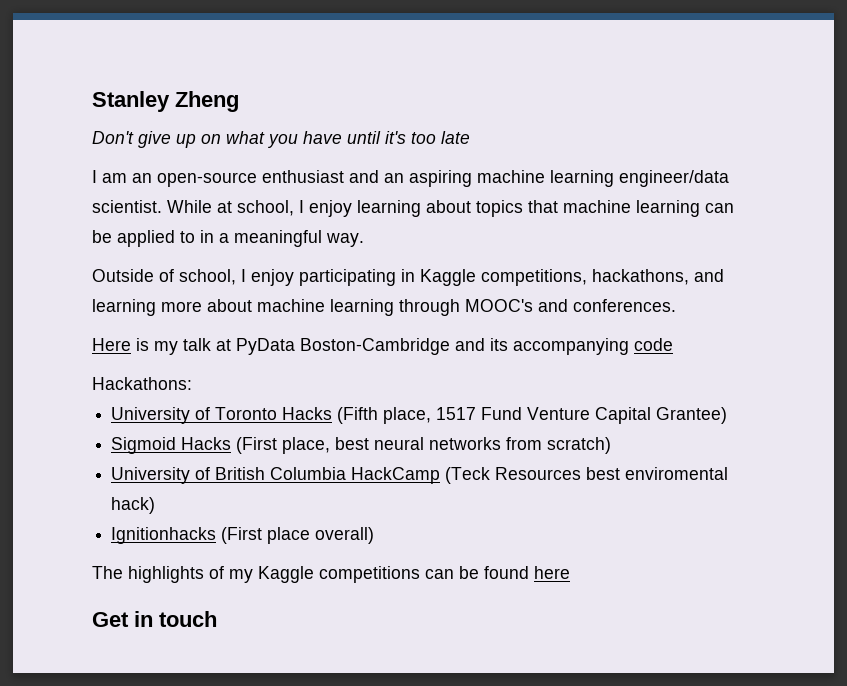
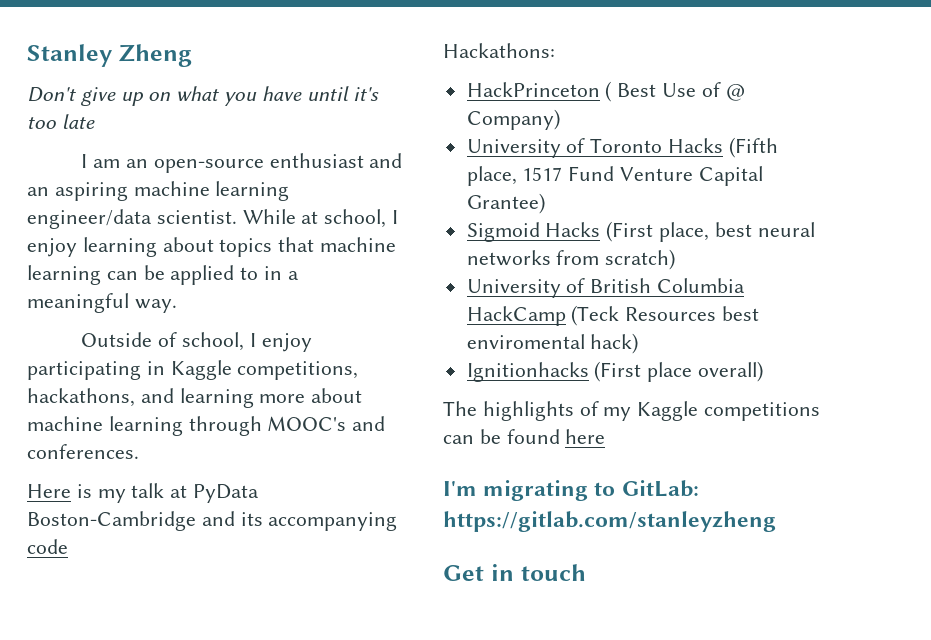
(192, 383) none -> [466,81,745,102] [466,109,560,130] // HackPrinceton ( Best Use of @ Company)
(570, 572) none -> [443,480,699,501] [443,511,776,532] // I'm migrating to GitLab: https://gitlab.com/stanleyzheng

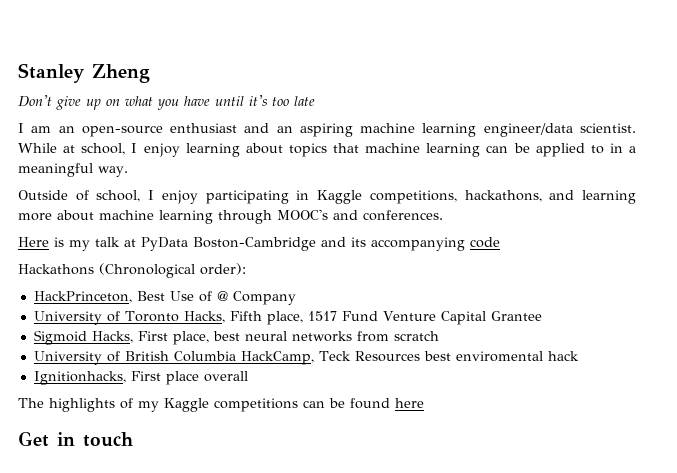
[443,43,555,58] [466,81,612,102] Hackathons: // HackPrinceton ( -> [18,263,246,278] [33,291,132,303] Hackathons (Chronological order): // HackPrinceton,
[466,109,560,130] Company) -> [232,291,296,305] Company
[668,137,778,158] Hacks (Fifth -> [183,311,262,323] Hacks, Fifth
[466,193,545,214] Grantee) -> [490,311,542,321] Grantee
[545,221,654,242] Hacks (First -> [91,331,168,343] Hacks, First
[605,249,676,270] scratch) -> [393,331,439,341] scratch
[466,305,620,326] HackCamp (Teck -> [240,351,351,365] HackCamp, Teck
[590,333,639,354] [466,361,764,382] hack) // Ignitionhacks (First place overall) -> [547,351,579,361] [33,371,248,385] hack // Ignitionhacks, First place overall
[443,480,699,501] [443,511,776,532] // I'm migrating to GitLab: https://gitlab.com/stanleyzheng -> (424, 403) none

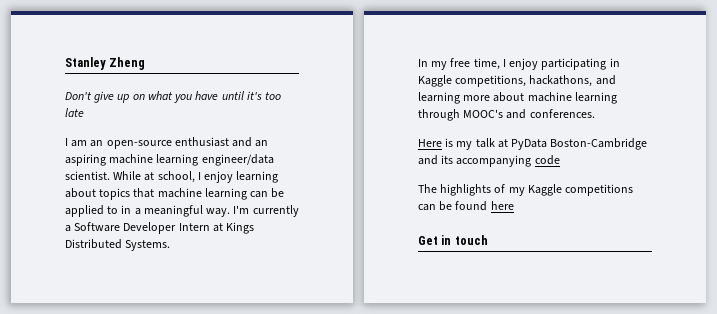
[18,190,141,202] // Outside of school, -> [233,205,299,217] [65,222,255,234] [65,239,171,251] [418,58,500,70] I'm currently a Software Developer Intern at Kings Distributed Systems. // In my free time,
[18,263,246,278] [33,291,296,305] [33,311,542,325] [33,330,439,345] [33,351,579,365] [33,371,248,385] // Hackathons (Chronological order): // HackPrinceton, Best Use of @ Company // University of Toronto Hacks, Fifth place, 1517 Fund Venture Capital Grantee // Sigmoid Hacks, First place, best neural networks from scratch // University of British Columbia HackCamp, Teck Resources best enviromental hack // Ignitionhacks, First place overall -> (560, 160) none

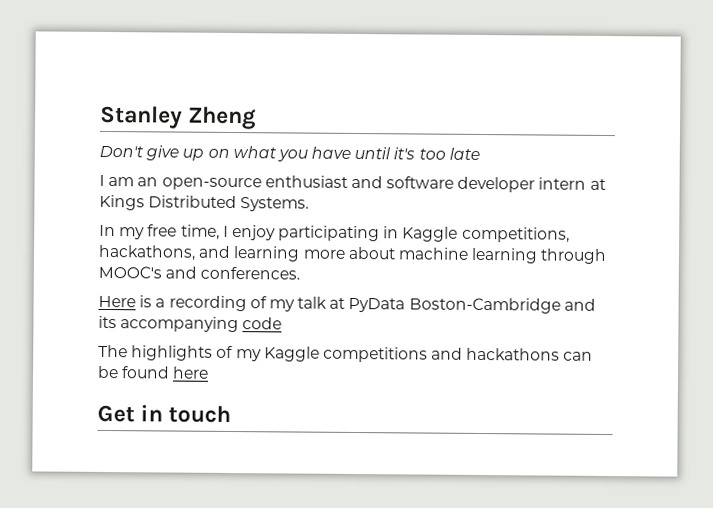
[255,140,269,147] [65,154,274,166] [65,171,279,183] [65,188,285,200] [65,205,299,217] [65,222,210,234] an aspiring machine learning engineer/data scientist. While at school, I enjoy learning about topics that machine learning can be applied to in a meaningful way. I'm currently a Software Developer Intern -> [386,176,587,193] software developer intern
(454, 142) none -> [155,295,267,312] a recording of
(634, 190) none -> [431,347,561,361] and hackathons

